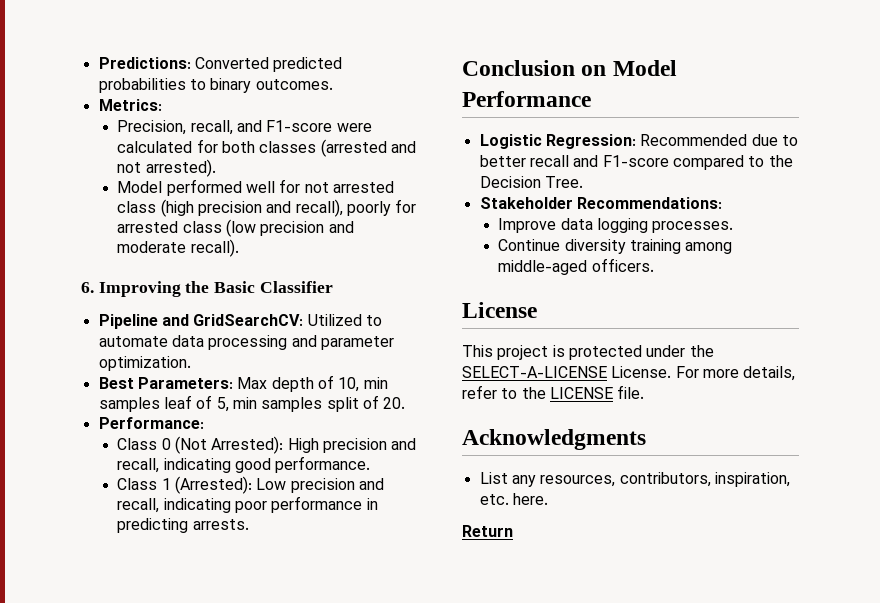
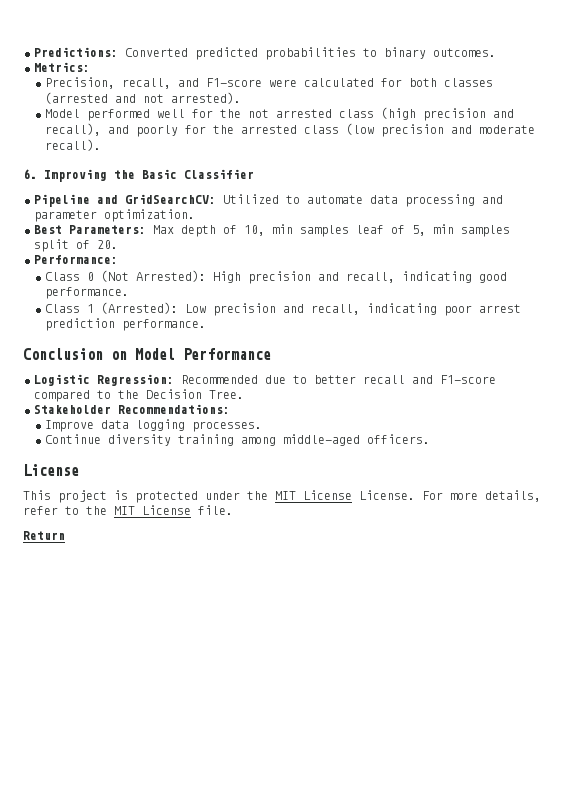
(301, 186) none -> [220,109,242,118] the
(343, 208) none -> [108,125,130,134] and
(417, 206) none -> [213,125,235,134] the
[271,496,378,513] [117,518,249,533] performance in predicting arrests. -> [479,304,522,313] [45,318,207,331] arrest prediction performance.
[462,366,607,378] SELECT-A-LICENSE -> [275,490,352,500] MIT License
[549,387,613,399] LICENSE -> [114,505,191,515] MIT License
[462,429,646,450] [479,472,790,487] [479,493,548,505] // Acknowledgments // List any resources, contributors, inspiration, etc. here. -> (233, 510) none

